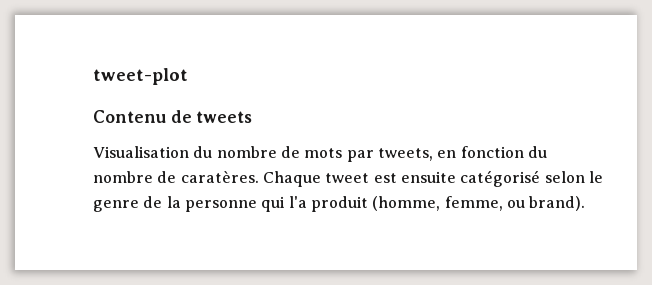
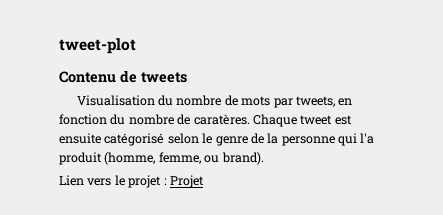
(586, 203) none -> [59,175,204,188] // Lien vers le projet : Projet

